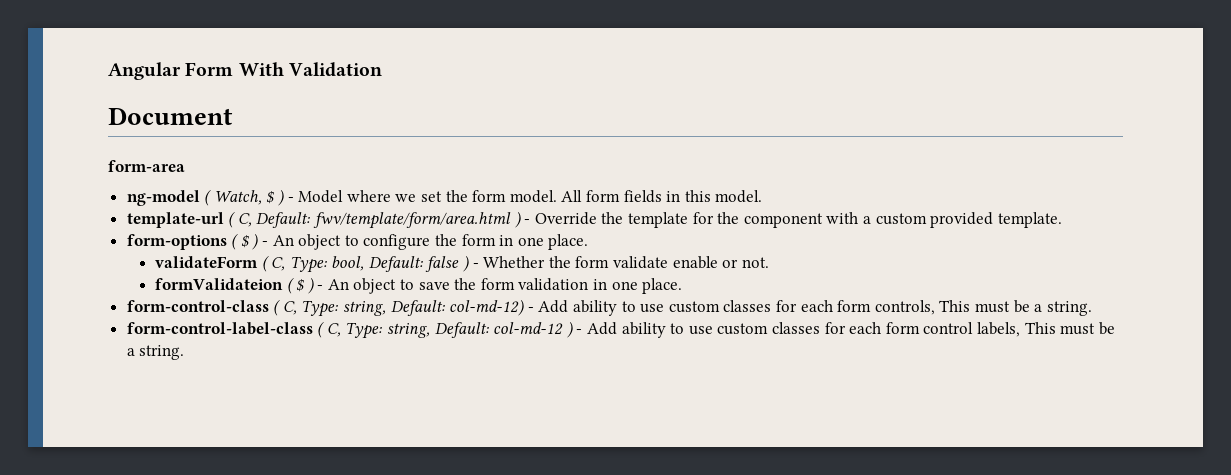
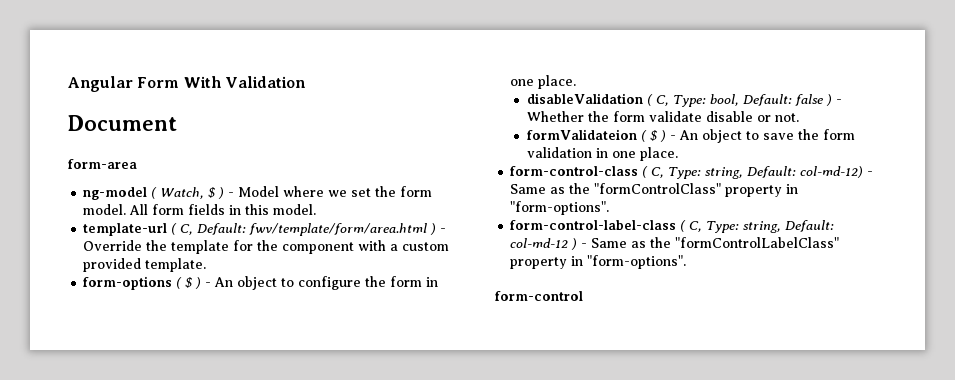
[154,256,258,268] validateForm -> [527,93,644,104] disableValidation
[672,256,718,269] enable -> [706,111,754,122] disable
[538,300,1092,316] Add ability to use custom classes for each form controls, This must be a string. -> [510,183,799,197] [510,201,610,215] Same as the "formControlClass" property in "form-options".
[587,322,1115,338] [126,345,185,360] Add ability to use custom classes for each form control labels, This must be a string. -> [591,237,840,248] [510,255,687,269] [495,291,583,301] Same as the "formControlLabelClass" property in "form-options". // form-control

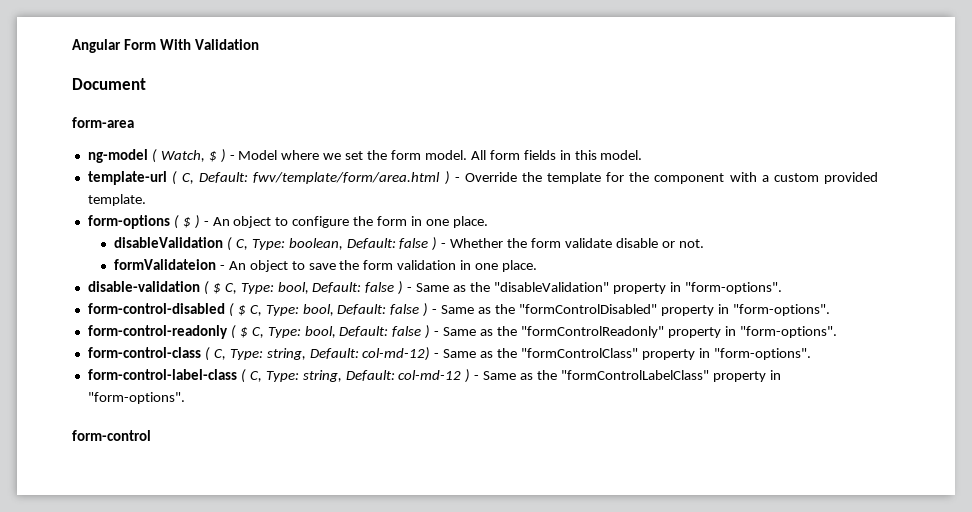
[710,94,740,106] bool, -> [288,238,343,250] boolean,
[641,130,667,142] ( $ ) -> (216, 264) none
(679, 154) none -> [87,281,782,295] [87,303,830,317] [87,325,837,339] // disable-validation ( $ C, Type: bool, Default: false ) - Same as the "disableValidation" property in "form-options". // form-control-disabled ( $ C, Type: bool, Default: false ) - Same as the "formControlDisabled" property in "form-options". // form-control-readonly ( $ C, Type: bool, Default: false ) - Same as the "formControlReadonly" property in "form-options".

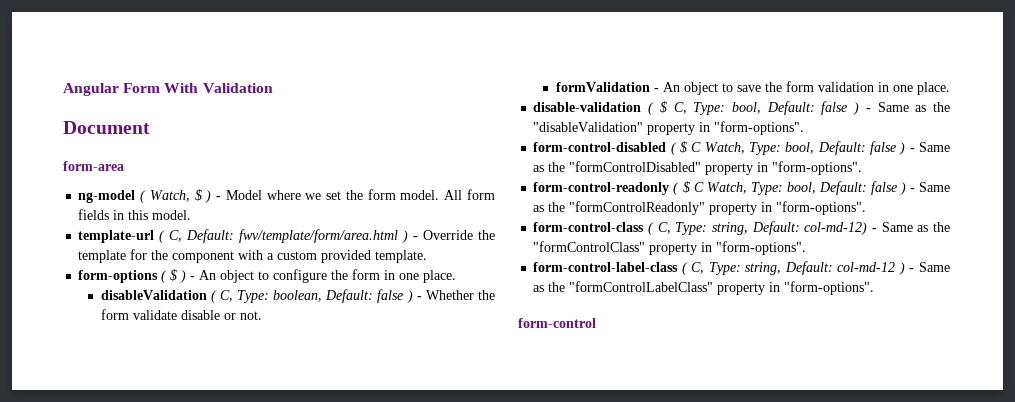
[113,259,216,270] formValidateion -> [555,82,650,92] formValidation
[249,305,262,316] C, -> [691,142,745,154] C Watch,
[251,327,264,338] C, -> [693,182,747,194] C Watch,

